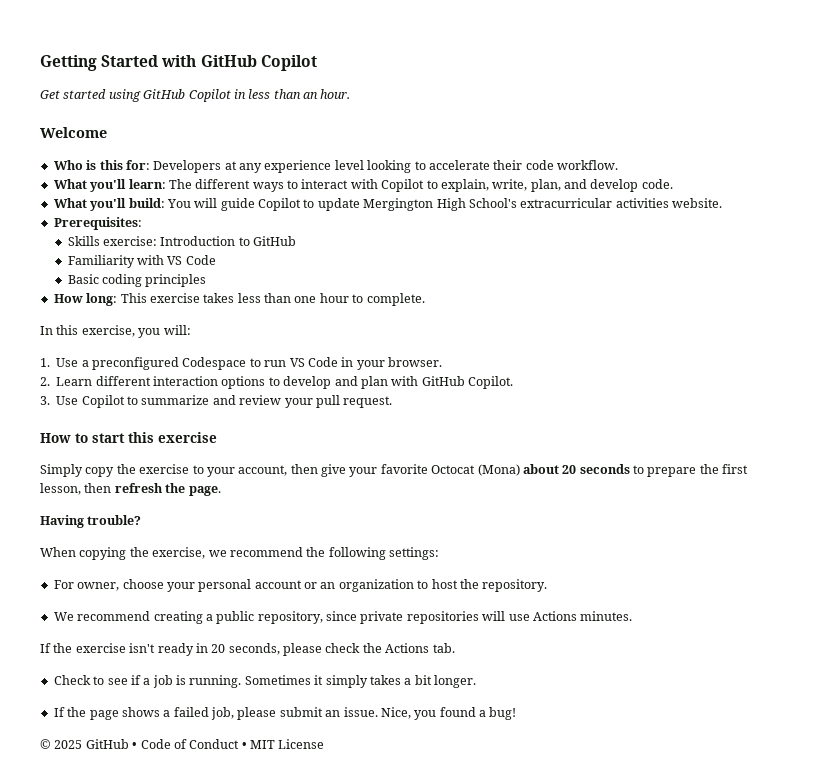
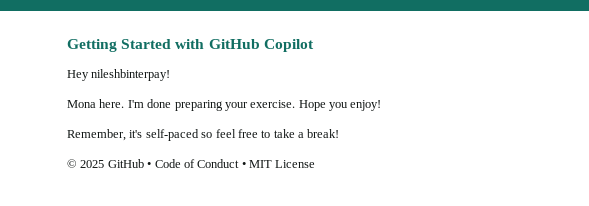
[40,89,351,102] [40,127,107,138] [53,160,618,173] [53,179,673,192] [53,198,722,211] [53,217,142,230] [67,236,297,246] [67,255,216,268] [67,274,207,287] [53,293,425,306] [40,325,191,338] [40,357,442,370] [40,376,513,389] [40,395,393,408] [40,432,217,443] [40,464,749,477] [40,483,221,496] [40,515,142,528] [40,547,439,560] [53,579,548,592] [53,611,633,624] [40,643,455,656] [53,675,476,688] [53,707,517,720] Get started using GitHub Copilot in less than an hour. // Welcome // Who is this for: Developers at any experience level looking to accelerate their code workflow. // What you'll learn: The different ways to interact with Copilot to explain, write, plan, and develop code. // What you'll build: You will guide Copilot to update Mergington High School's extracurricular activities website. // Prerequisites: // Skills exercise: Introduction to GitHub // Familiarity with VS Code // Basic coding principles // How long: This exercise takes less than one hour to complete. // In this exercise, you will: // 1. Use a preconfigured Codespace to run VS Code in your browser. // 2. Learn different interaction options to develop and plan with GitHub Copilot. // 3. Use Copilot to summarize and review your pull request. // How to start this exercise // Simply copy the exercise to your account, then give your favorite Octocat (Mona) about 20 seconds to prepare the first lesson, then refresh the page. // Having trouble? // When copying the exercise, we recommend the following settings: // For owner, choose your personal account or an organization to host the repository. // We recommend creating a public repository, since private repositories will use Actions minutes. // If the exercise isn't ready in 20 seconds, please check the Actions tab. // Check to see if a job is running. Sometimes it simply takes a bit longer. // If the page shows a failed job, please submit an issue. Nice, you found a bug! -> [67,69,171,81] [67,99,382,111] [67,129,340,141] Hey nileshbinterpay! // Mona here. I'm done preparing your exercise. Hope you enjoy! // Remember, it's self-paced so feel free to take a break!

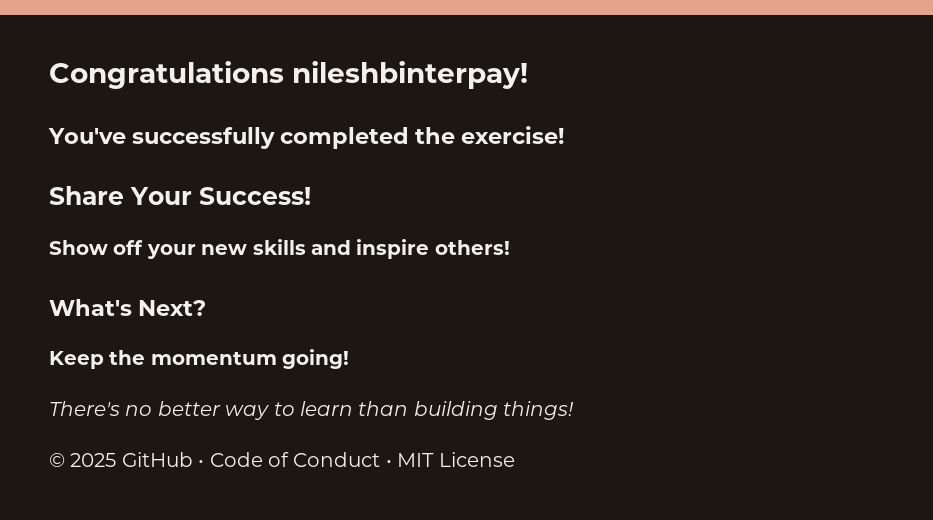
[67,39,314,52] [67,69,171,81] [67,99,382,111] [67,129,340,141] Getting Started with GitHub Copilot // Hey nileshbinterpay! // Mona here. I'm done preparing your exercise. Hope you enjoy! // Remember, it's self-paced so feel free to take a break! -> [49,61,528,89] [48,126,566,149] [49,186,311,205] [49,239,510,259] [49,299,207,316] [49,349,350,369] [49,401,575,420] Congratulations nileshbinterpay! // You've successfully completed the exercise! // Share Your Success! // Show off your new skills and inspire others! // What's Next? // Keep the momentum going! // There's no better way to learn than building things!

